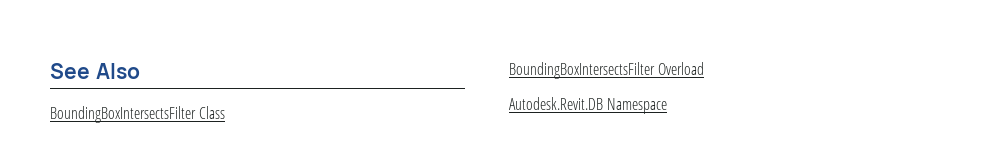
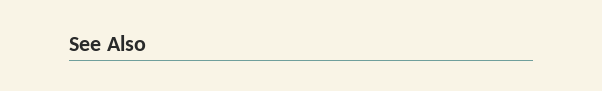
[50,106,226,123] [509,62,705,79] [509,97,668,114] // BoundingBoxIntersectsFilter Class // BoundingBoxIntersectsFilter Overload // Autodesk.Revit.DB Namespace -> (146, 43) none

